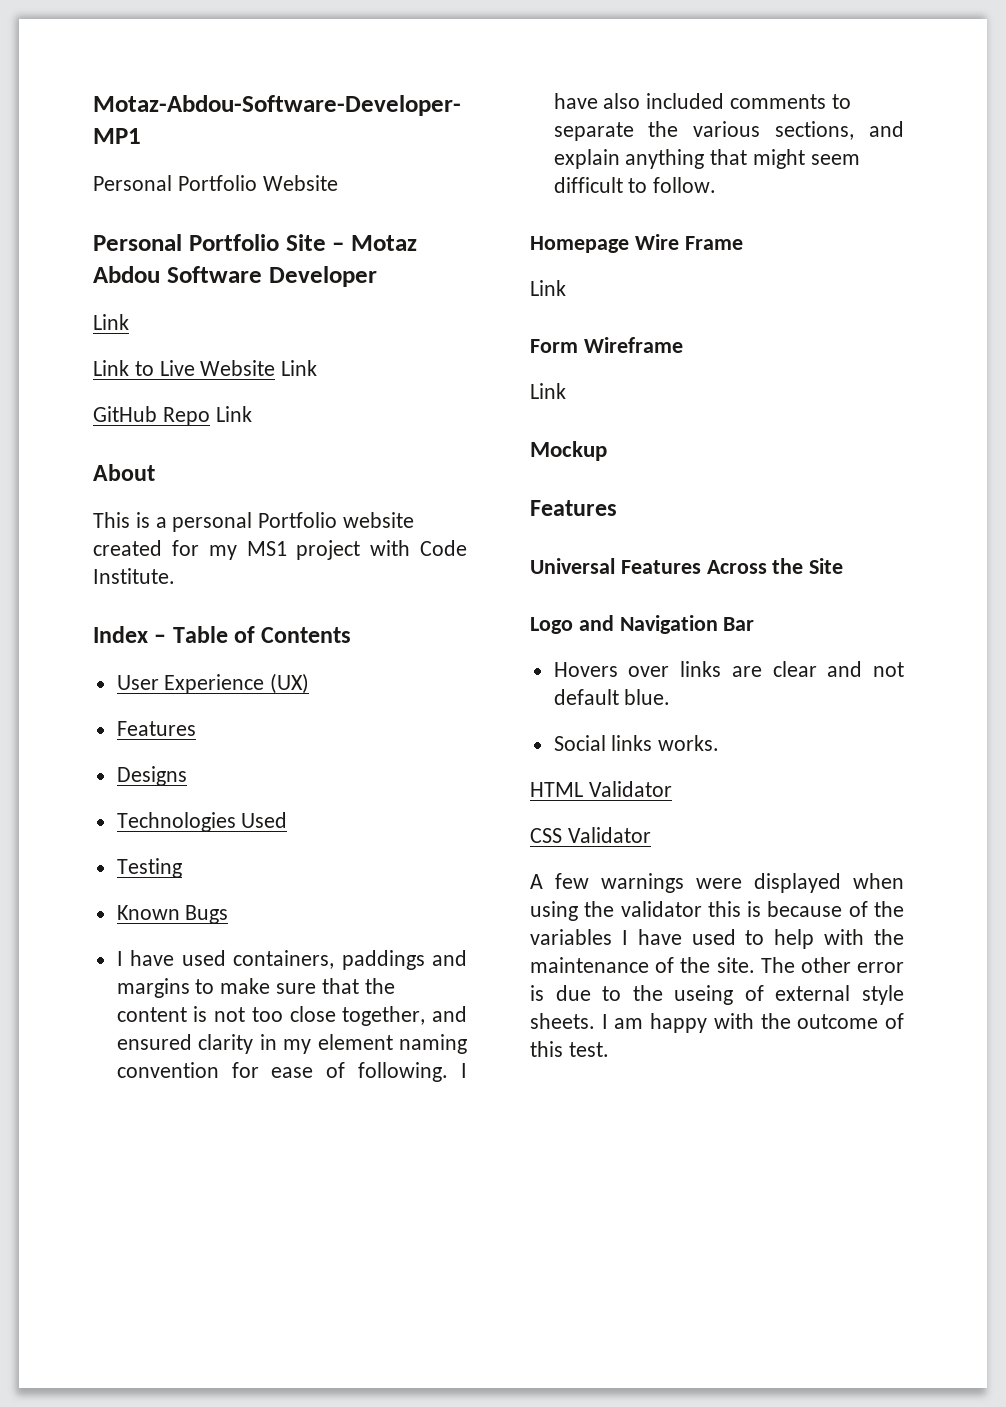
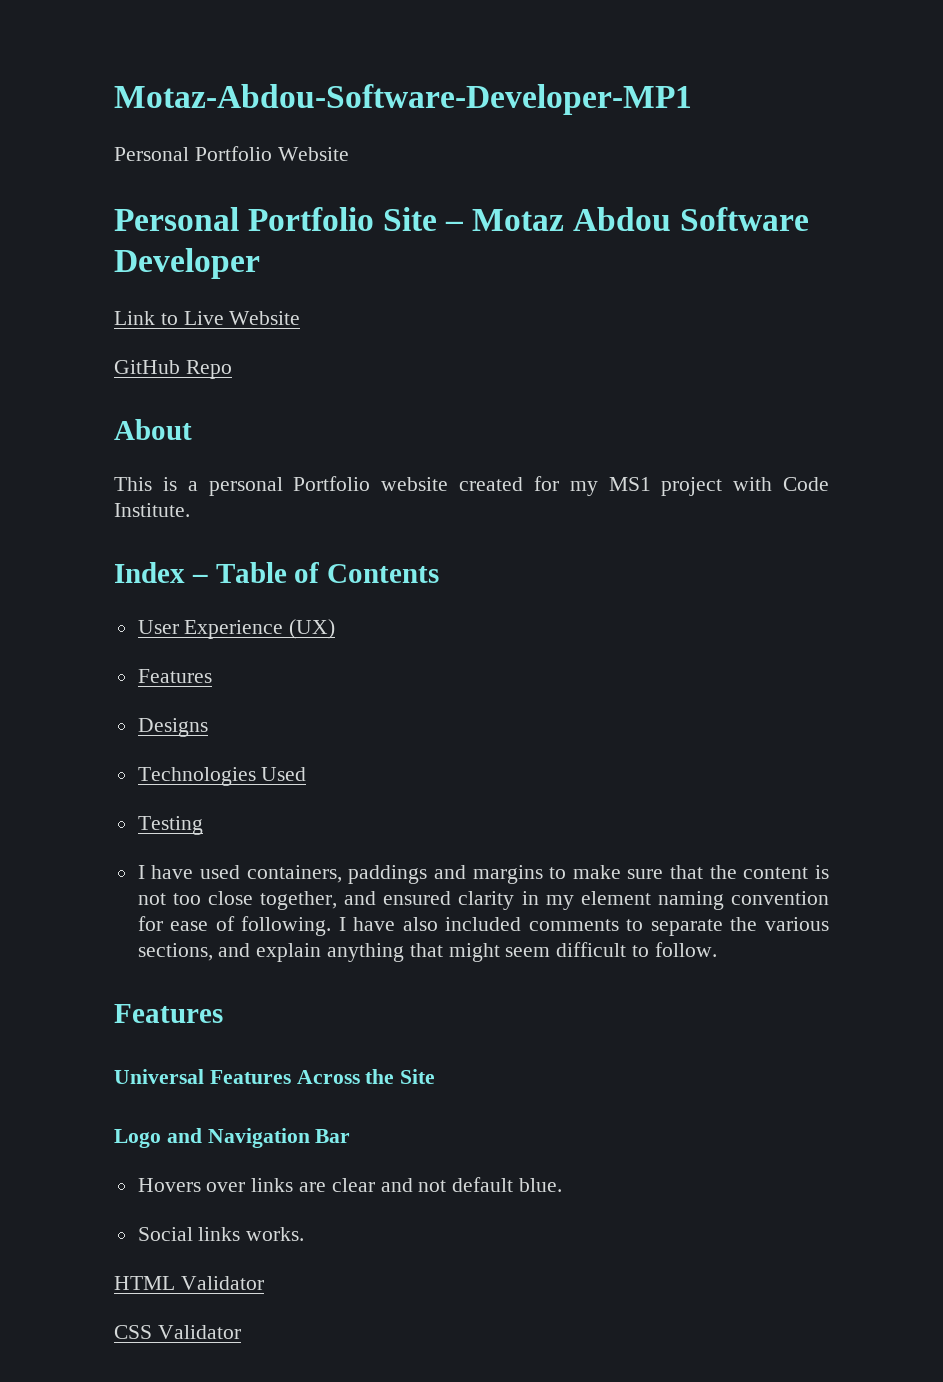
[93,360,129,376] // Link -> (155, 318) none
[281,360,318,376] Link -> (301, 318) none
[215,406,252,422] Link -> (232, 369) none
[116,905,229,924] // Known Bugs -> (203, 825) none
[530,234,743,253] [530,280,566,296] [530,337,683,353] [530,383,566,399] [530,441,607,461] // Homepage Wire Frame // Link // Form Wireframe // Link // Mockup -> (717, 949) none
[530,873,904,893] [530,901,904,921] [530,929,904,949] [530,957,904,973] [530,985,904,1005] [530,1013,904,1033] [530,1041,609,1057] // A few warnings were displayed when using the validator this is because of the variables I have used to help with the maintenance of the site. The other error is due to the useing of external style sheets. I am happy with the outcome of this test. -> (241, 1332) none

